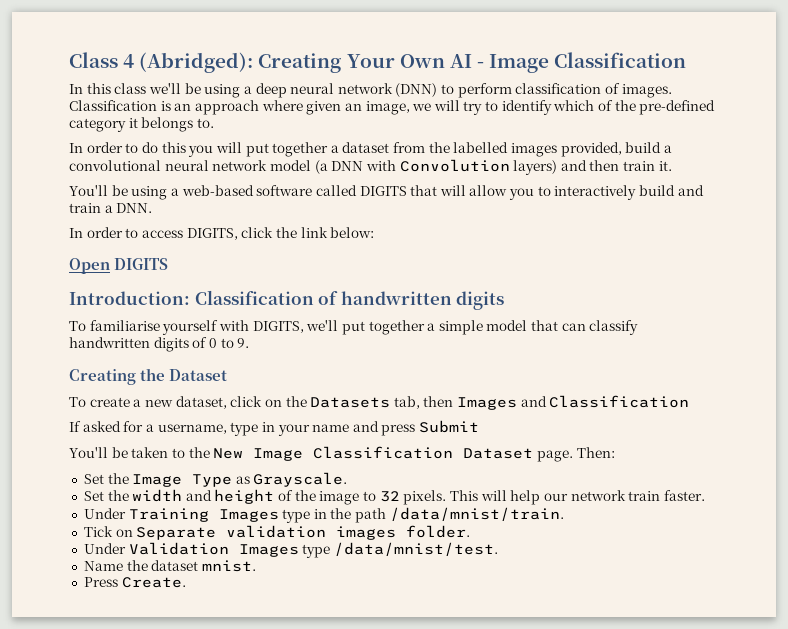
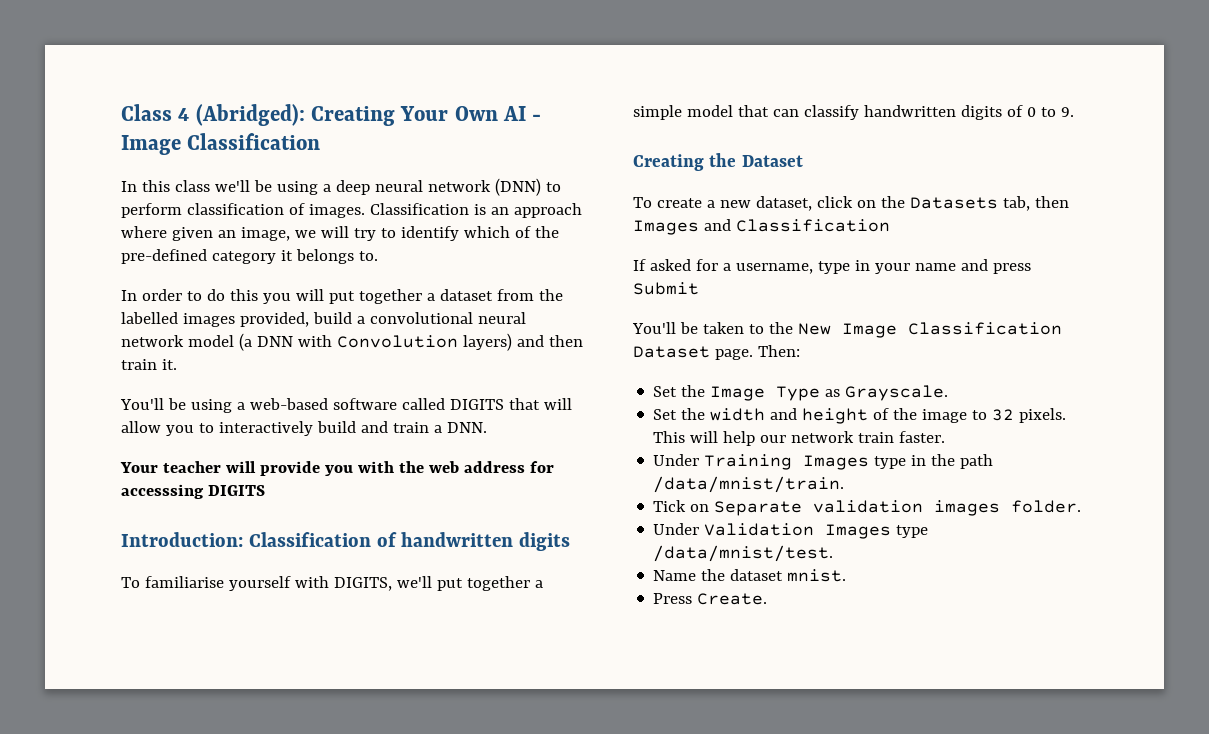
[69,227,375,240] [69,258,110,274] In order to access DIGITS, click the link below: // Open -> [120,461,554,476] [121,484,204,499] Your teacher will provide you with the web address for accesssing

